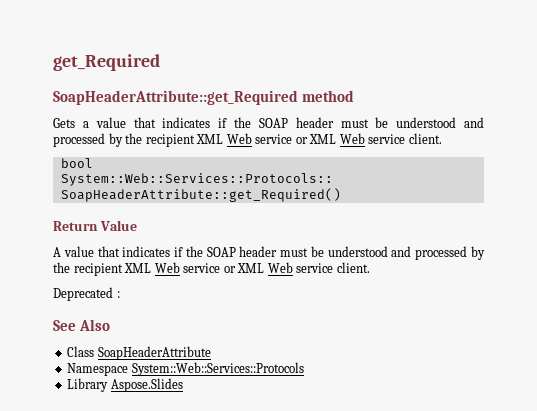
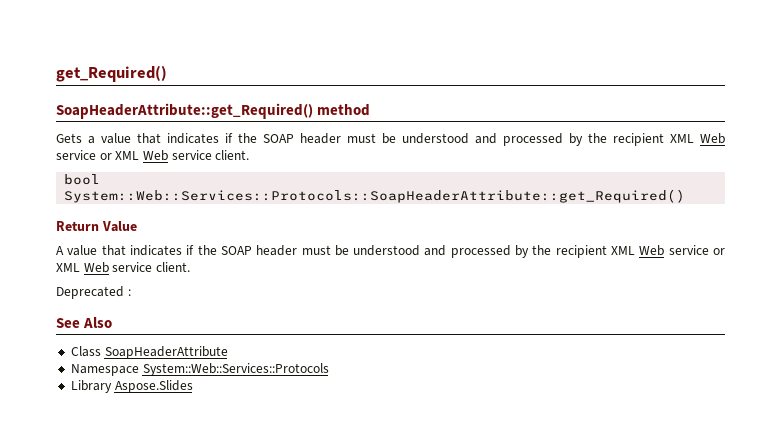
[53,54,160,71] [53,90,298,105] get_Required // SoapHeaderAttribute::get_Required -> [56,65,167,82] [56,103,313,119] get_Required() // SoapHeaderAttribute::get_Required()

